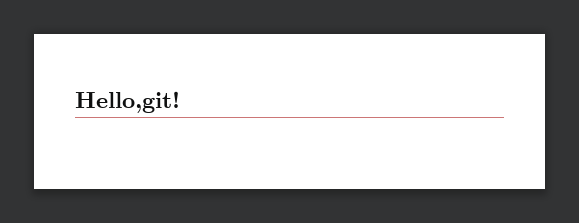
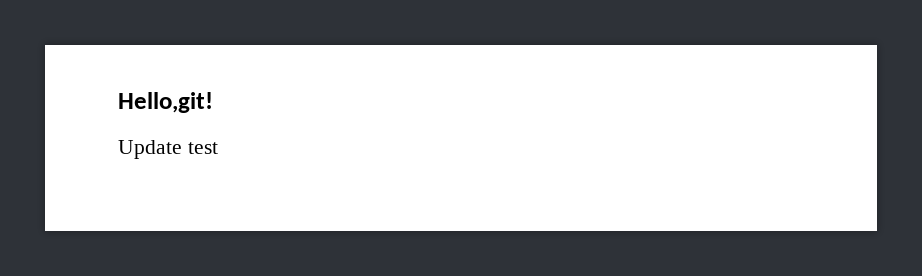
(180, 102) none -> [118,140,218,159] // Update test

